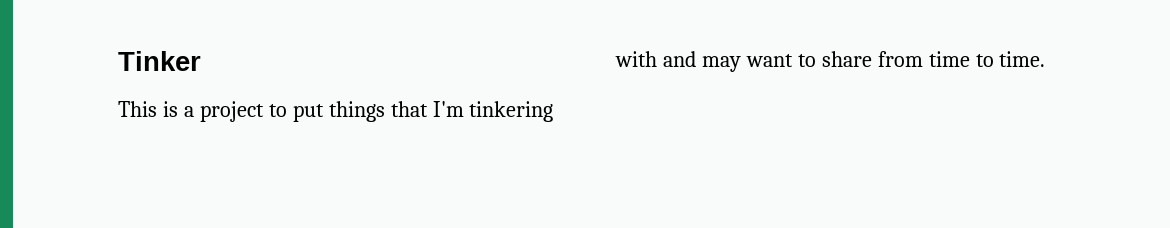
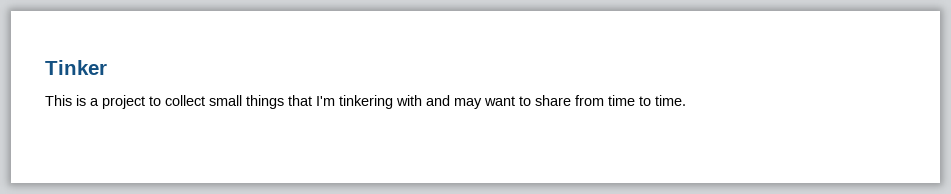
[292,104,324,122] put -> [165,95,242,106] collect small

